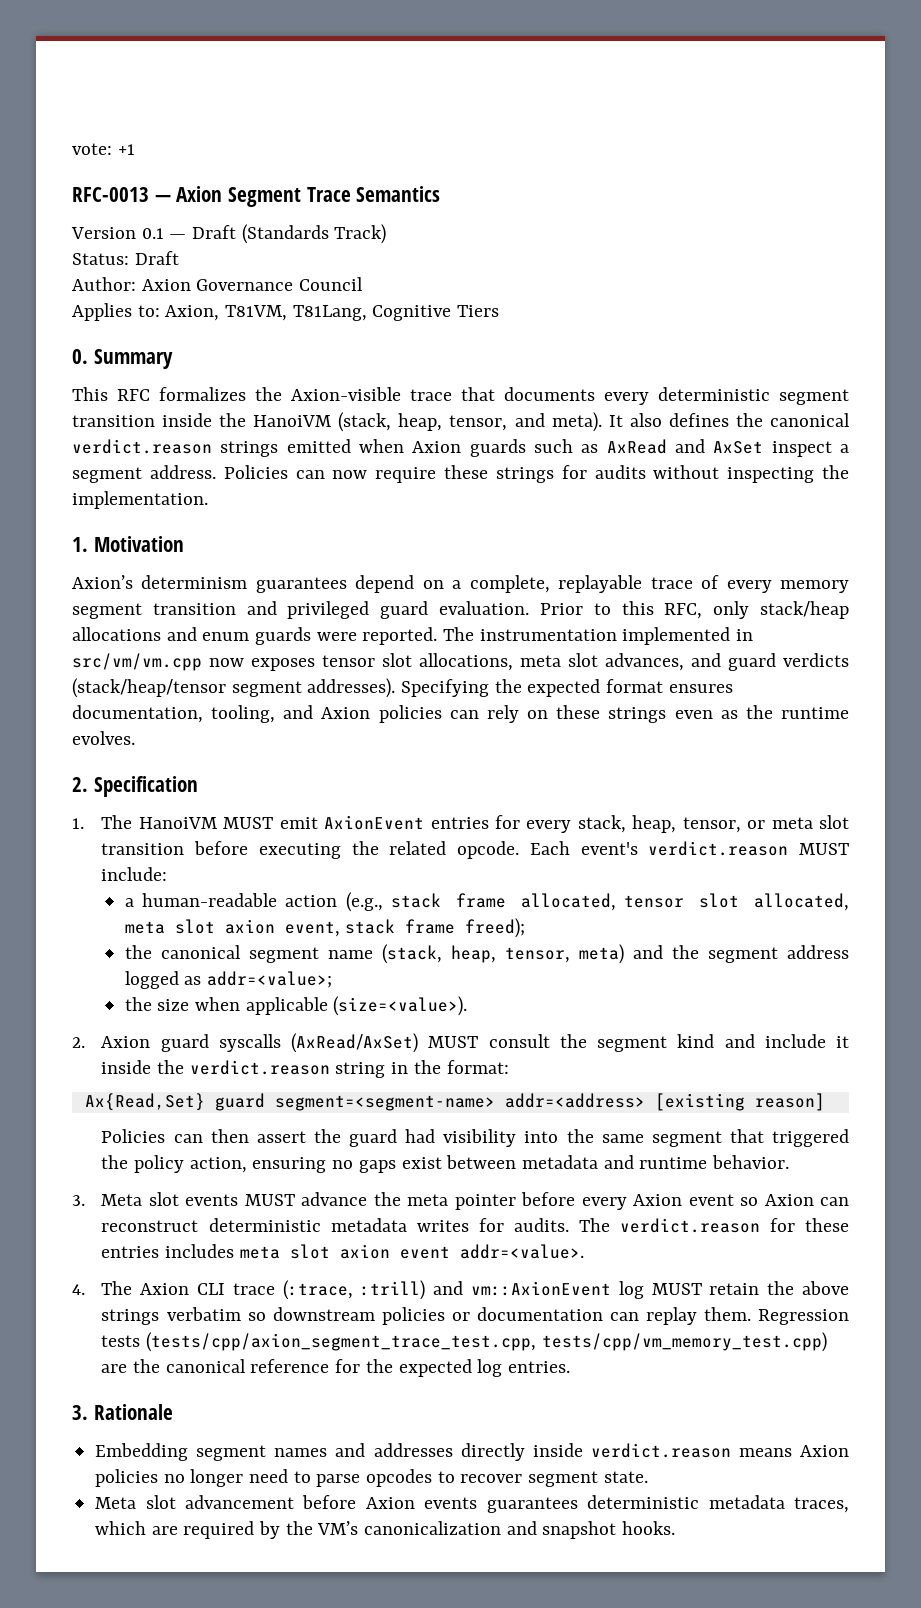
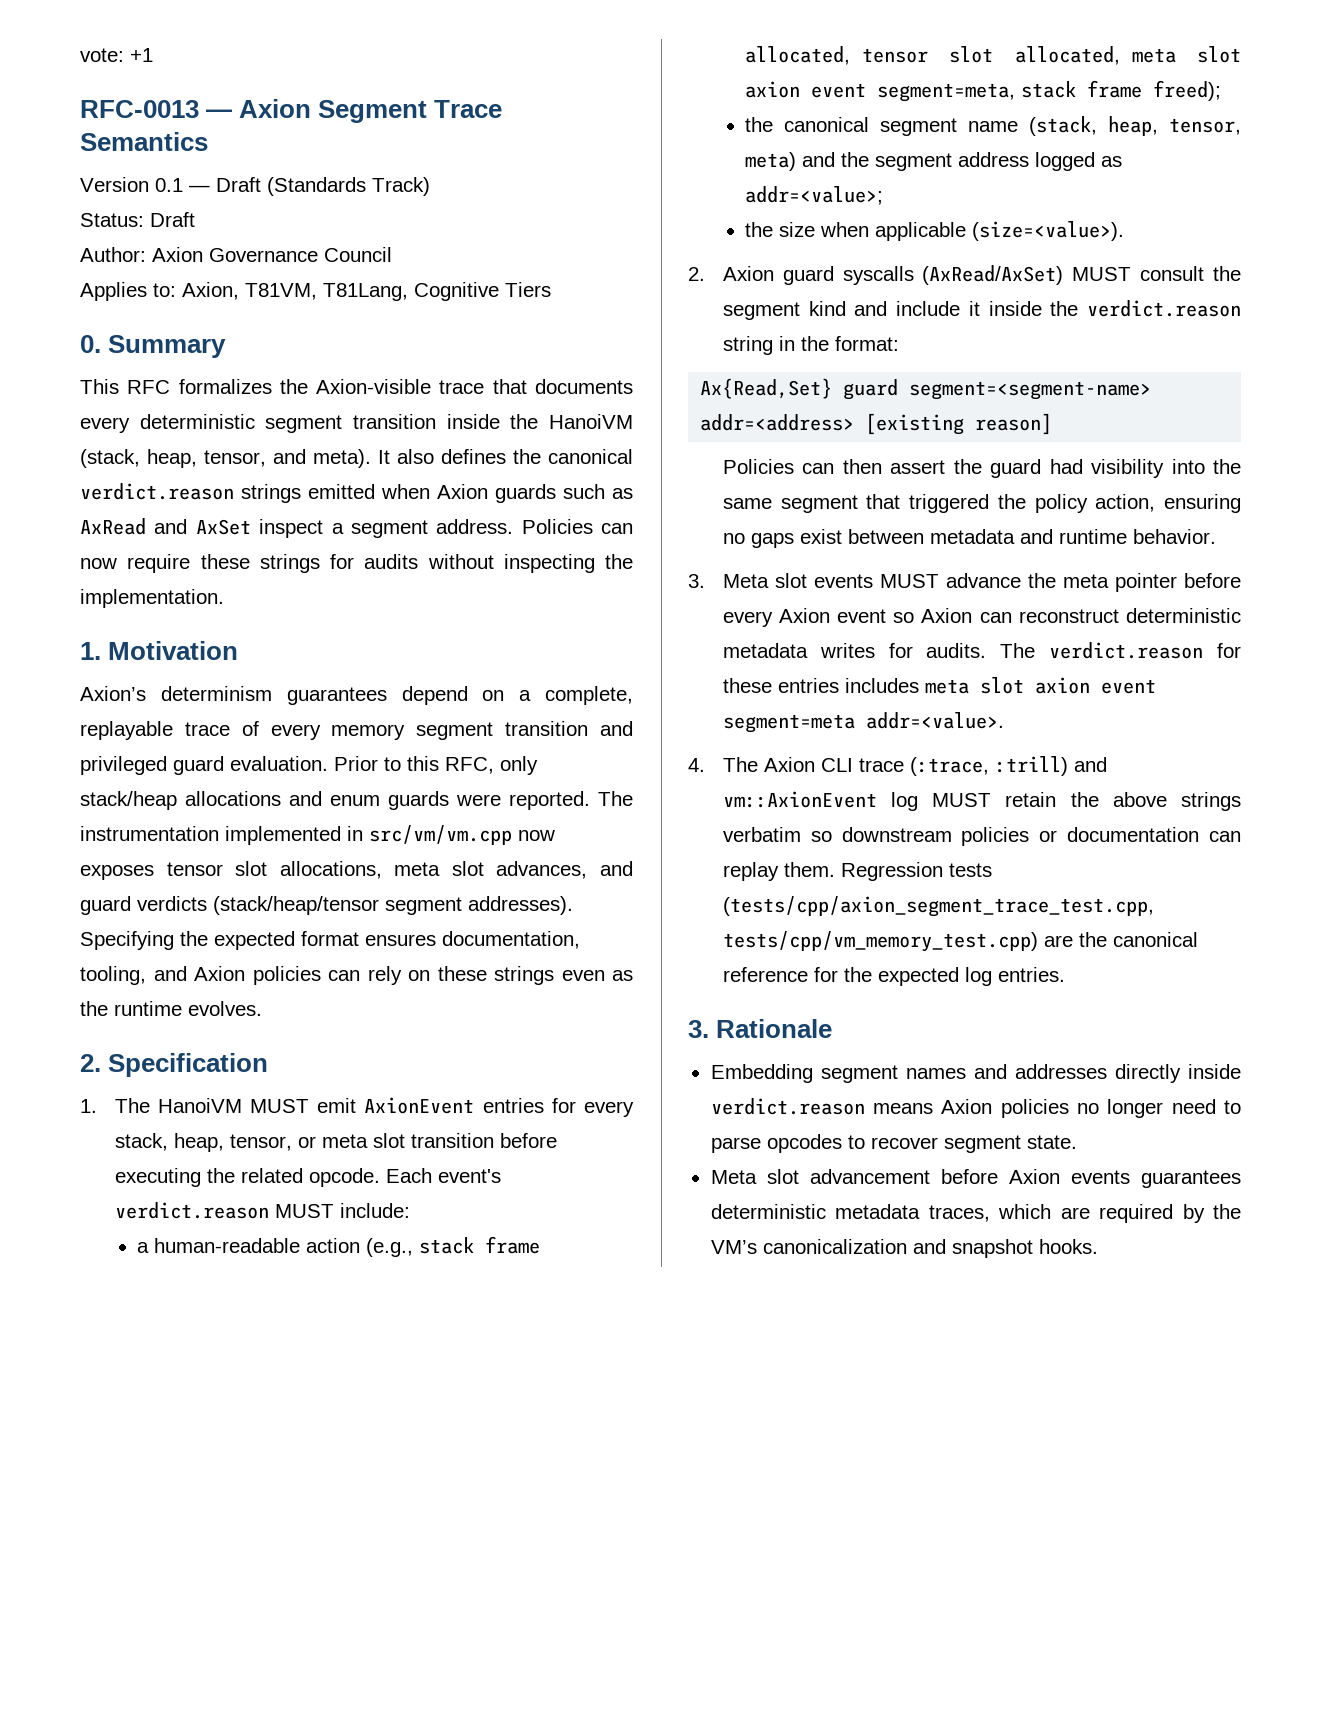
[284,921,340,937] event, -> [811,83,1016,102] event segment=meta,
(450, 1252) none -> [722,714,855,733] segment=meta

